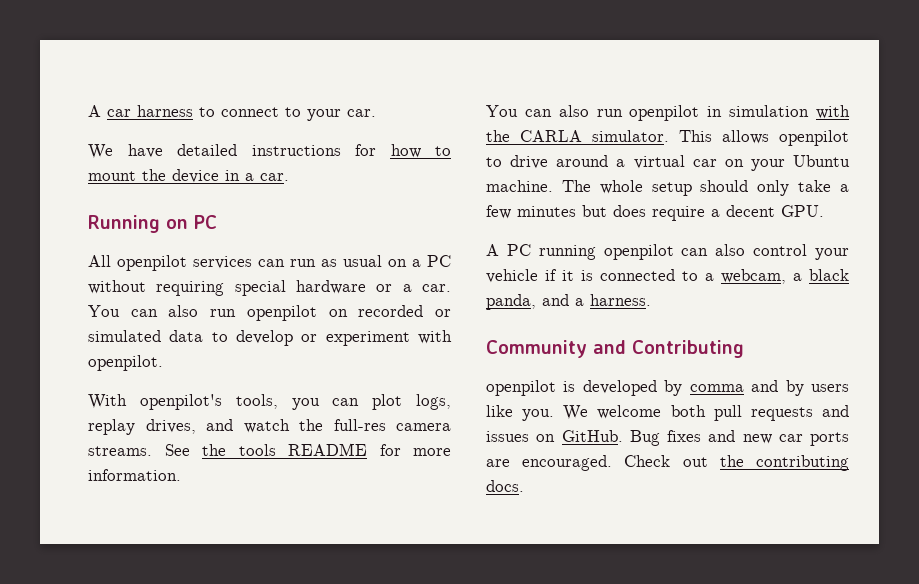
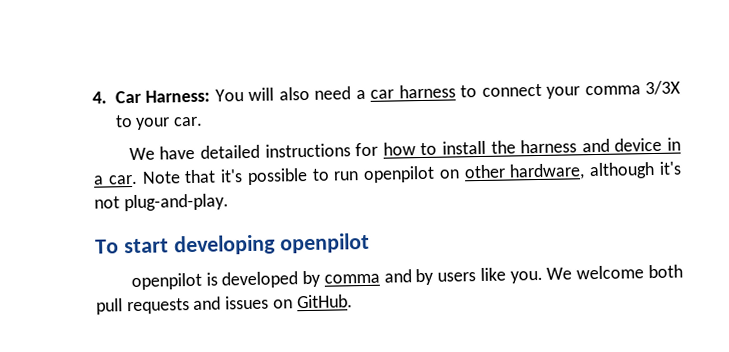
[88,105,101,117] A -> [92,86,366,104] 4. Car Harness: You will also need a
(279, 112) none -> [546,80,681,99] your comma 3/3X
[88,169,166,181] mount the -> [442,138,610,155] install the harness and
[88,215,217,233] [88,255,451,271] [88,280,451,296] [88,305,452,321] [88,330,452,346] [88,355,163,371] [88,394,451,410] [88,419,451,435] [88,443,451,456] [88,469,181,481] [486,105,850,121] [486,130,849,146] [486,155,850,171] [486,180,849,196] [486,205,824,221] [486,244,849,260] [486,269,849,284] [486,294,651,310] [486,340,744,358] // Running on PC // All openpilot services can run as usual on a PC without requiring special hardware or a car. You can also run openpilot on recorded or simulated data to develop or experiment with openpilot. // With openpilot's tools, you can plot logs, replay drives, and watch the full-res camera streams. See the tools README for more information. // You can also run openpilot in simulation with the CARLA simulator. This allows openpilot to drive around a virtual car on your Ubuntu machine. The whole setup should only take a few minutes but does require a decent GPU. // A PC running openpilot can also control your vehicle if it is connected to a webcam, a black panda, and a harness. // Community and Contributing -> [141,161,682,186] [94,193,229,212] [95,232,370,256] Note that it's possible to run openpilot on other hardware, although it's not plug-and-play. // To start developing openpilot
[629,430,849,446] [486,455,849,471] [486,480,524,492] Bug fixes and new car ports are encouraged. Check out the contributing docs. -> (353, 301) none

